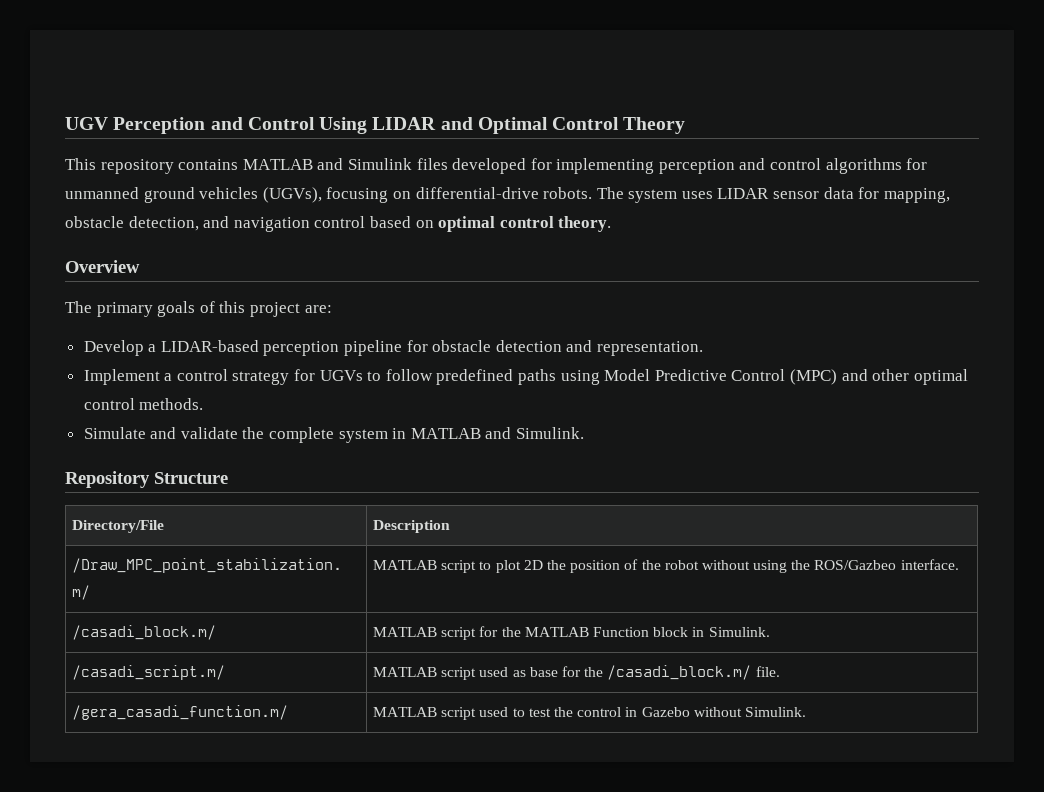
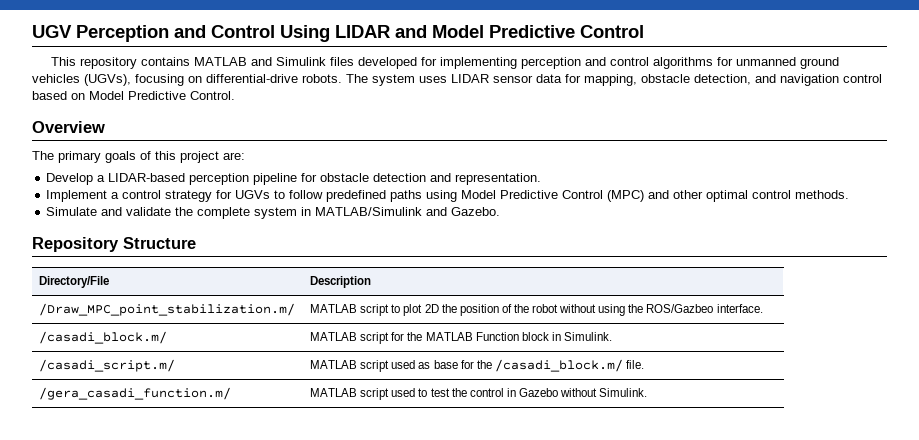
[477,117,686,134] Optimal Control Theory -> [432,25,644,38] Model Predictive Control
[438,216,612,232] optimal control theory. -> [89,91,235,100] Model Predictive Control.
[410,427,585,439] MATLAB and Simulink. -> [315,207,501,216] MATLAB/Simulink and Gazebo.

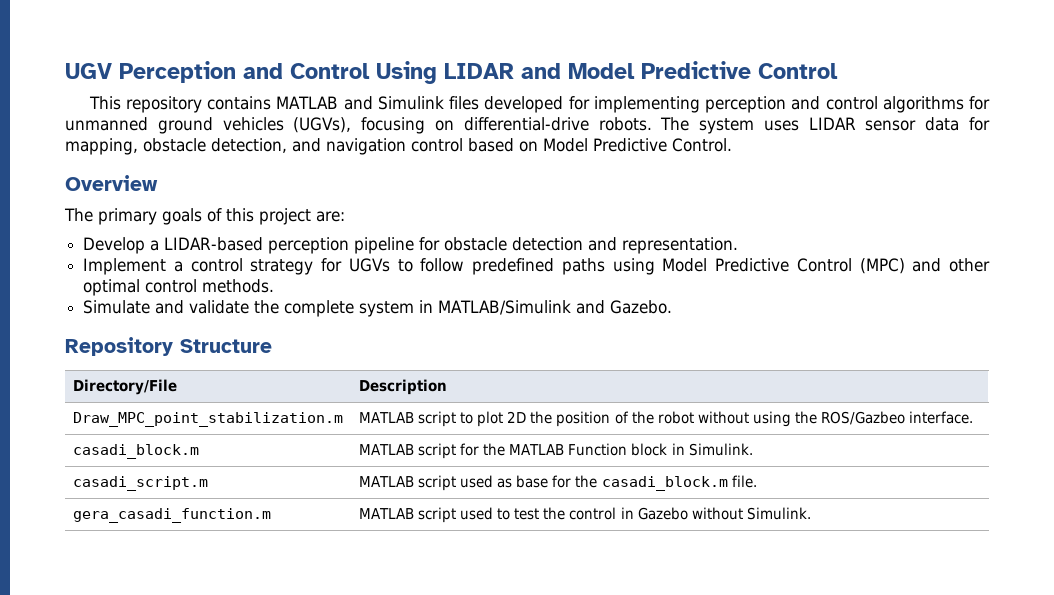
[39,303,296,316] /Draw_MPC_point_stabilization.m/ -> [73,412,344,427] Draw_MPC_point_stabilization.m
[39,331,168,344] /casadi_block.m/ -> [73,444,200,459] casadi_block.m
[39,359,176,372] /casadi_script.m/ -> [73,476,209,491] casadi_script.m
[494,359,623,372] /casadi_block.m/ -> [601,476,728,491] casadi_block.m
[39,387,232,400] /gera_casadi_function.m/ -> [73,508,272,523] gera_casadi_function.m

